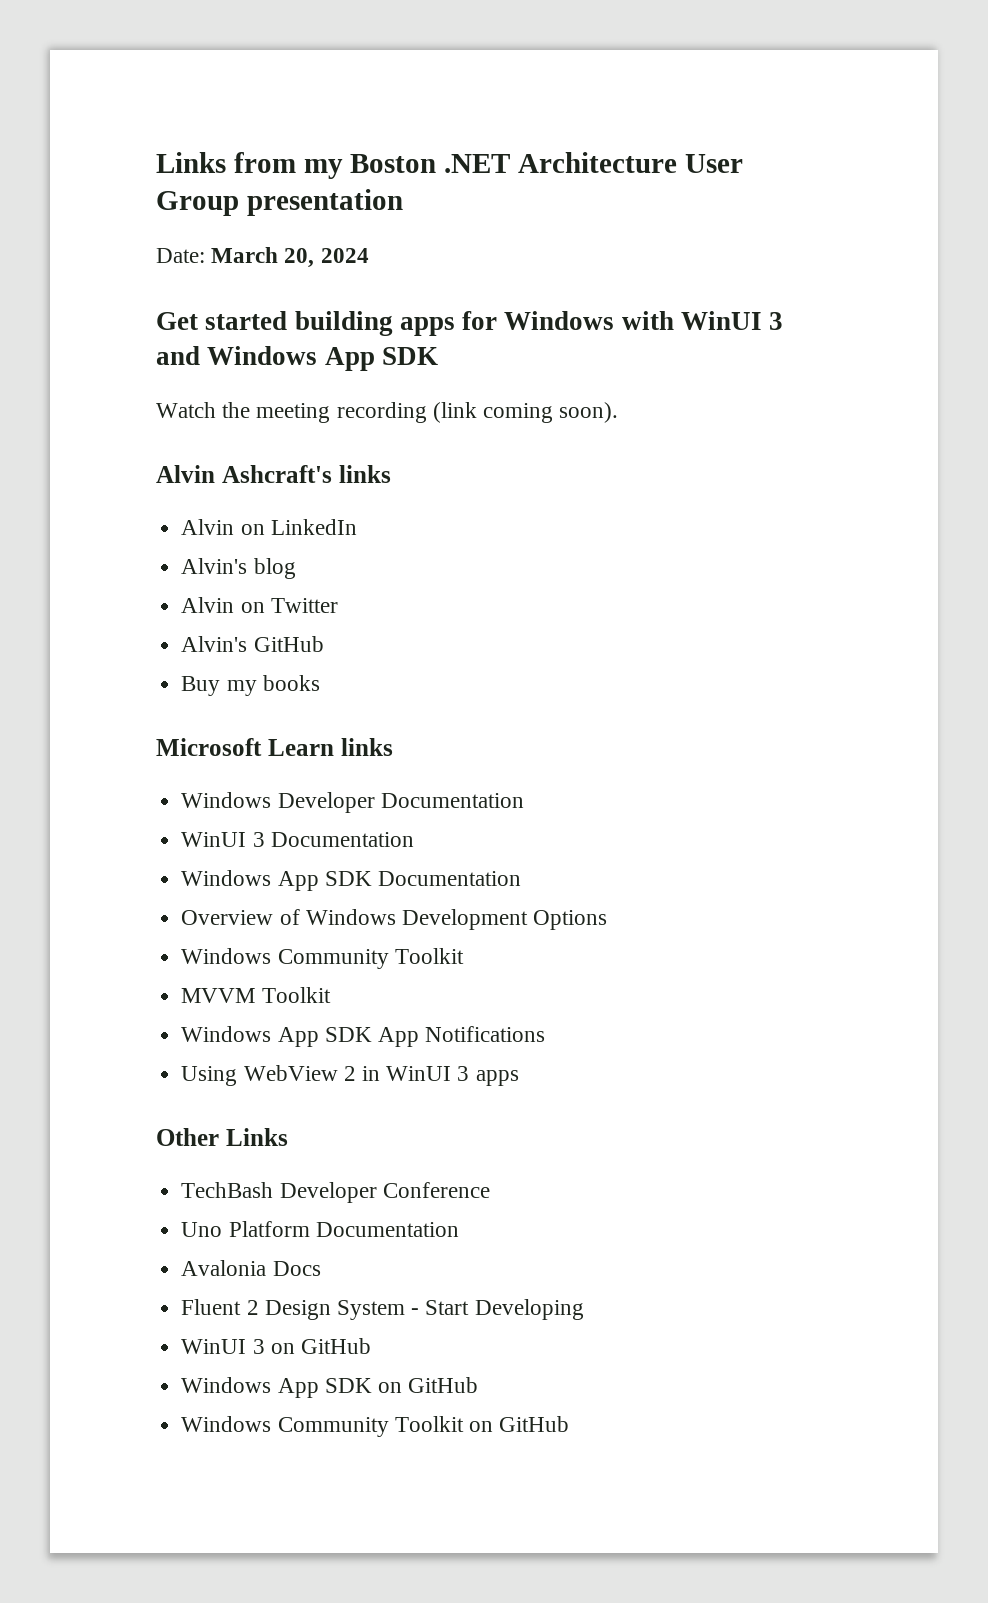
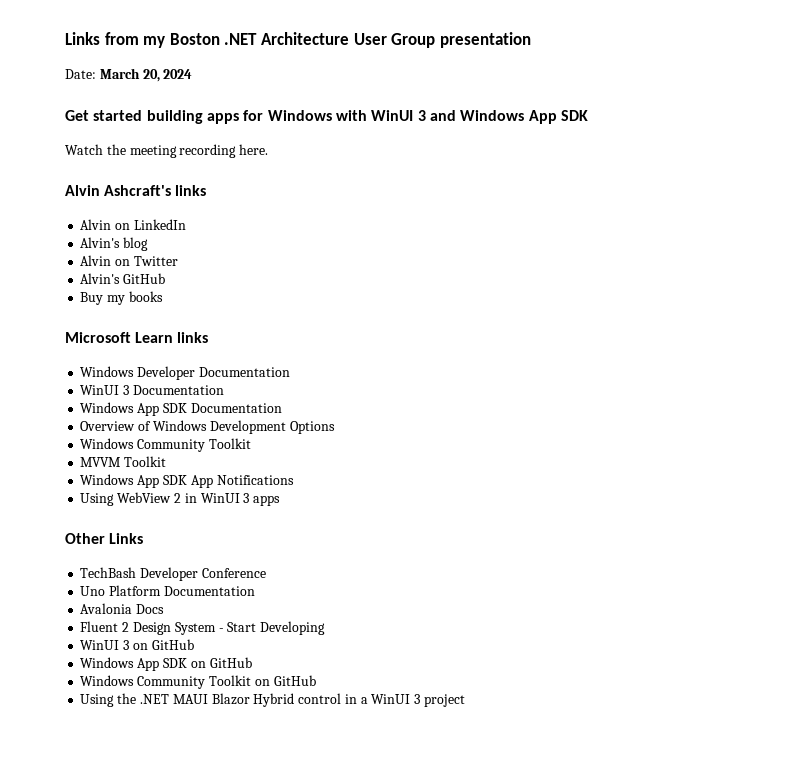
[432,402,619,423] (link coming soon). -> [239,144,269,155] here.
(570, 1424) none -> [80,693,465,707] // Using the .NET MAUI Blazor Hybrid control in a WinUI 3 project

